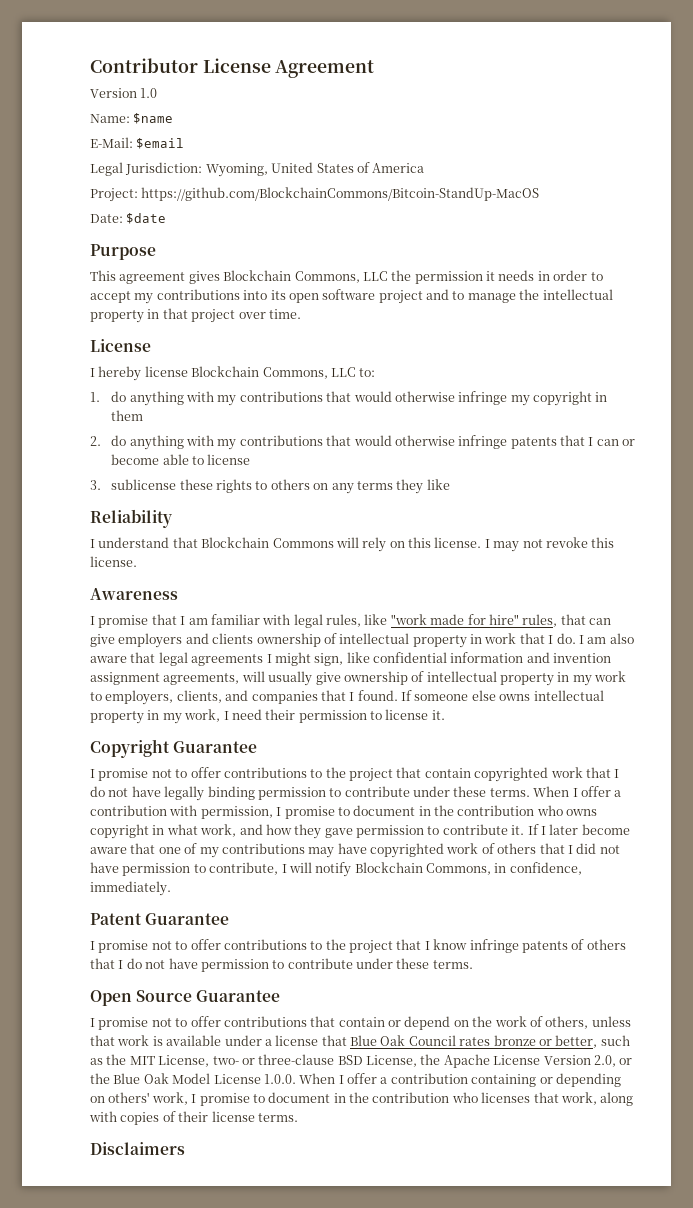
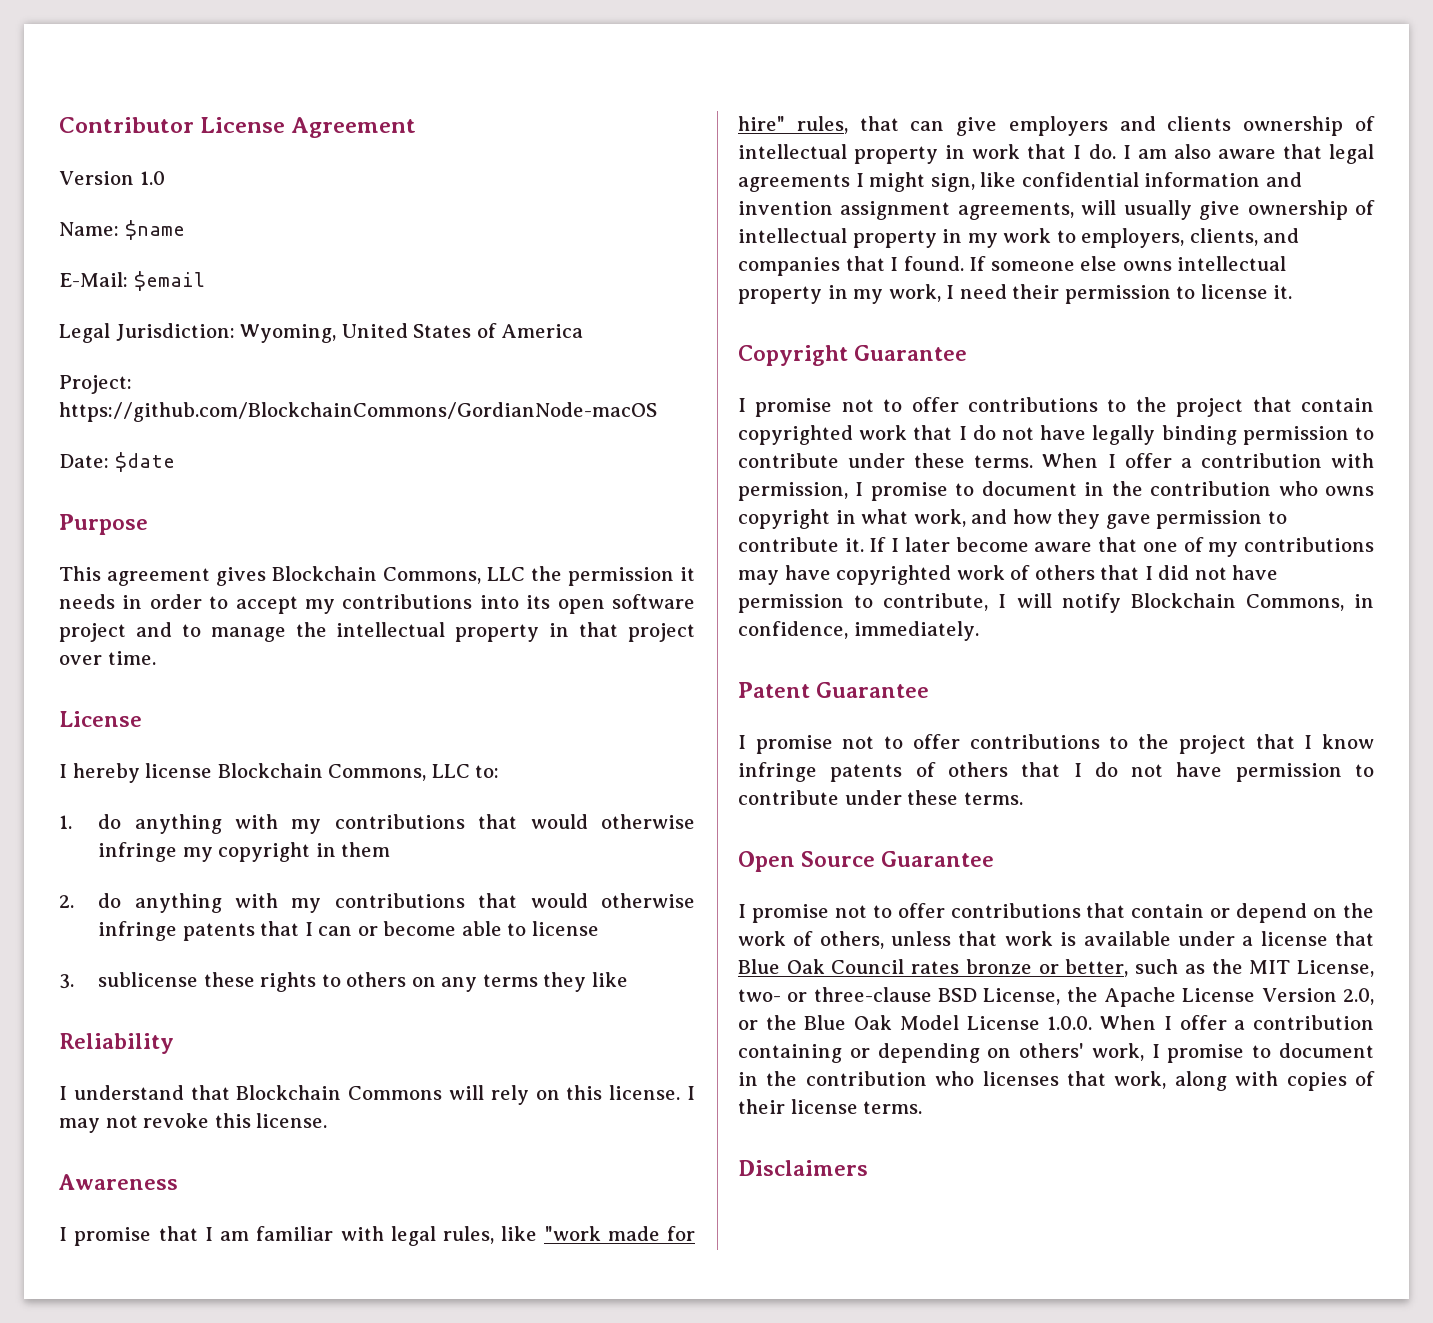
[141,187,540,201] https://github.com/BlockchainCommons/Bitcoin-StandUp-MacOS -> [59,402,657,422] https://github.com/BlockchainCommons/GordianNode-macOS

